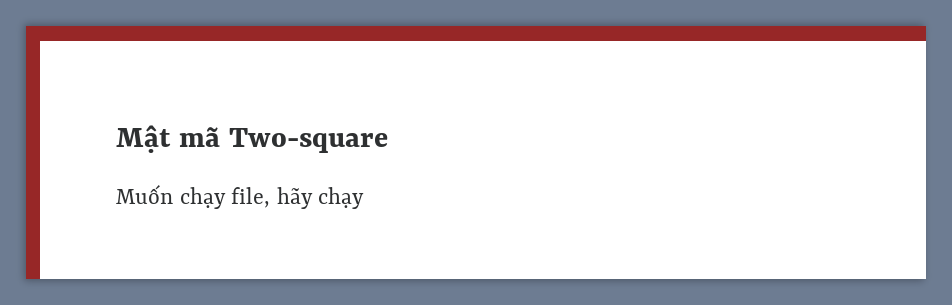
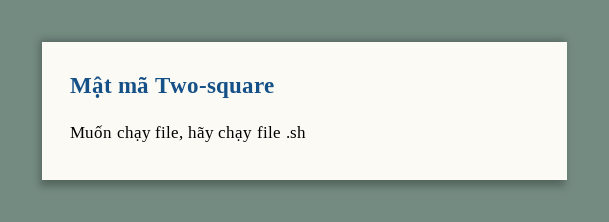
(365, 198) none -> [256,126,306,138] file .sh

